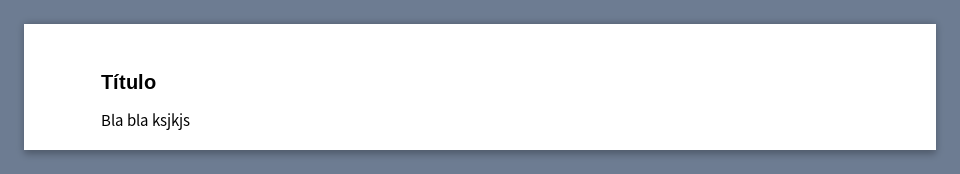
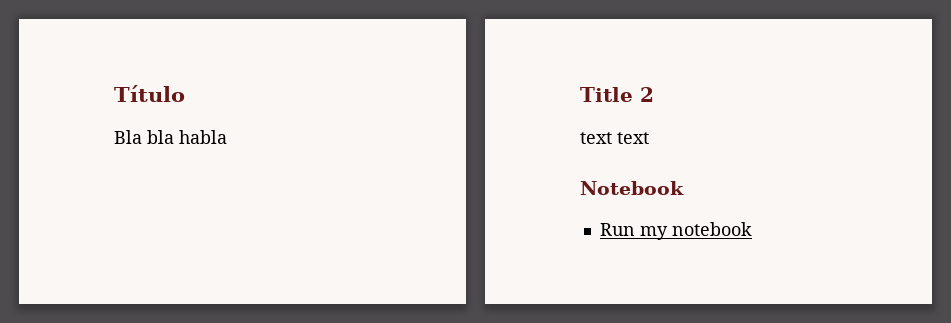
[152,113,191,130] ksjkjs -> [179,130,227,144] [580,87,654,102] [580,132,649,144] [580,181,684,195] [599,222,752,240] habla // Title 2 // text text // Notebook // Run my notebook

